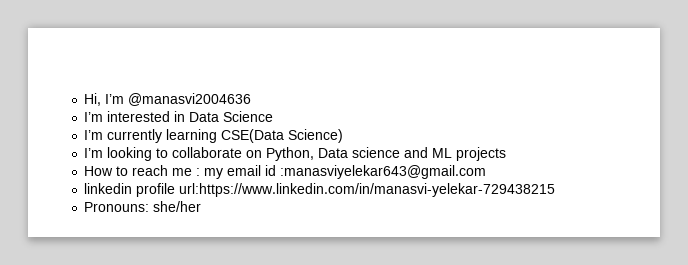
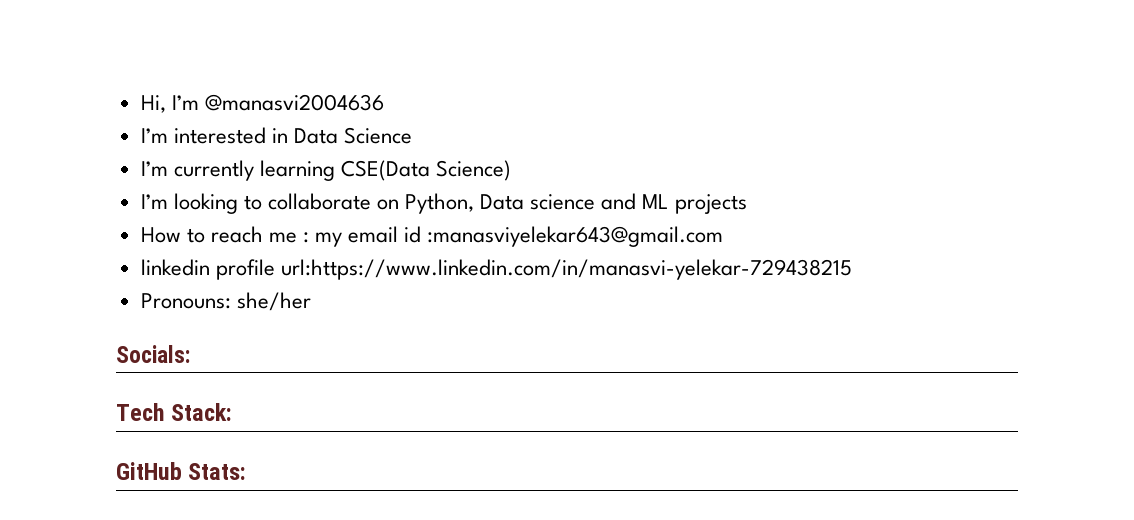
(202, 206) none -> [116,345,190,363] [116,403,233,421] [116,462,247,480] // Socials: // Tech Stack: // GitHub Stats:

